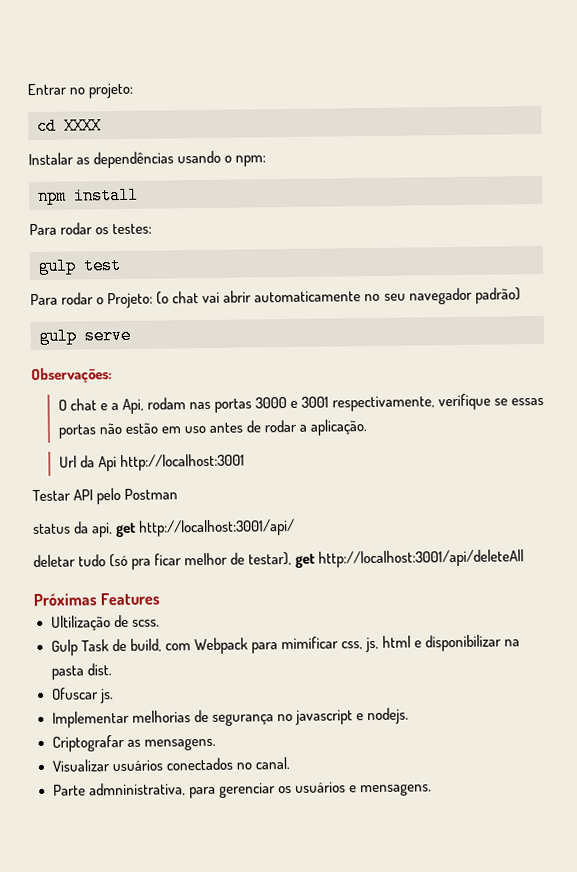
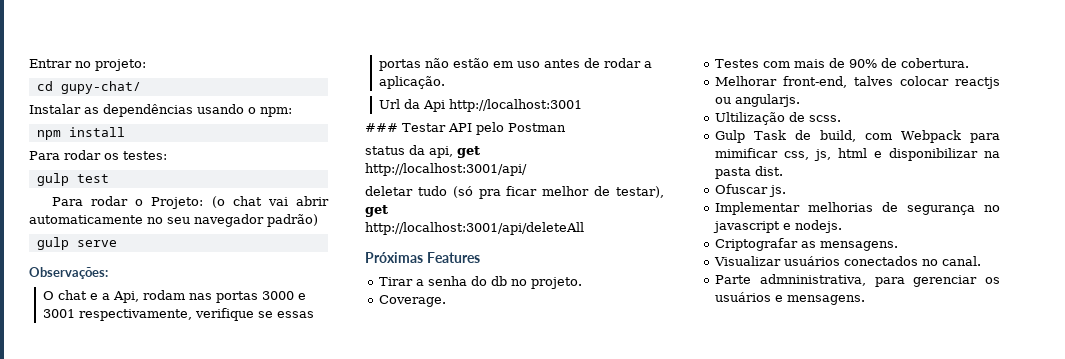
[64,117,102,135] XXXX -> [60,81,141,94] gupy-chat/
(245, 462) none -> [365,123,398,132] ###
(137, 530) none -> (480, 152) //
(316, 560) none -> (388, 211) //
(161, 599) none -> [379,276,583,289] [379,295,447,307] [715,58,970,68] [715,76,1000,89] [715,94,801,107] // Tirar a senha do db no projeto. // Coverage. // Testes com mais de 90% de cobertura. // Melhorar front-end, talves colocar reactjs ou angularjs.

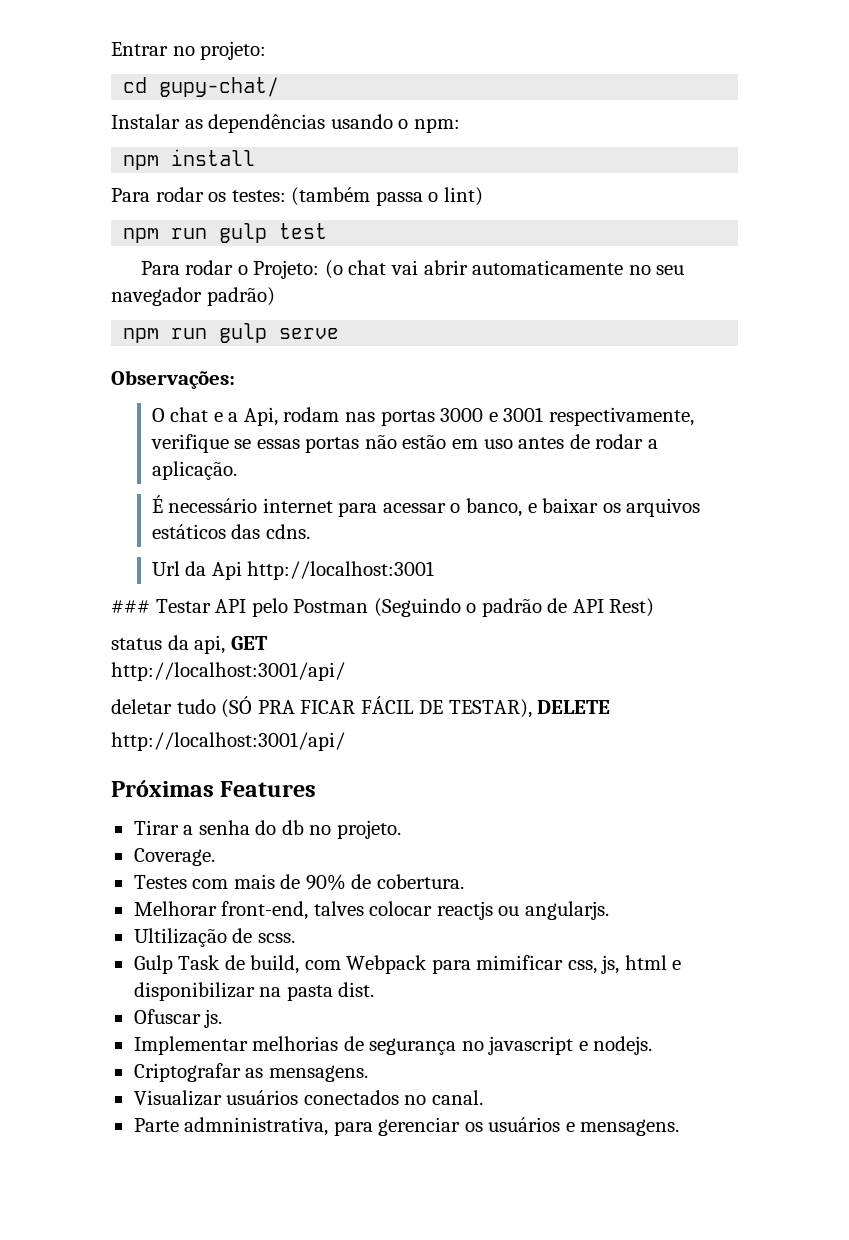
(167, 155) // -> [291,187,483,206] [123,228,208,243] (também passa o lint) // npm run
(318, 220) none -> [123,328,208,343] npm run
(446, 82) none -> [151,495,701,517] [151,524,310,539] // É necessário internet para acessar o banco, e baixar os arquivos estáticos das cdns.
(566, 127) none -> [373,598,655,617] (Seguindo o padrão de API Rest)
[457,146,480,158] get -> [230,636,268,650] GET
[452,186,664,199] [365,205,388,217] [365,222,584,235] (só pra ficar melhor de testar), get // http://localhost:3001/api/deleteAll -> [221,696,611,718] [111,732,345,751] (SÓ PRA FICAR FÁCIL DE TESTAR), DELETE // http://localhost:3001/api/

